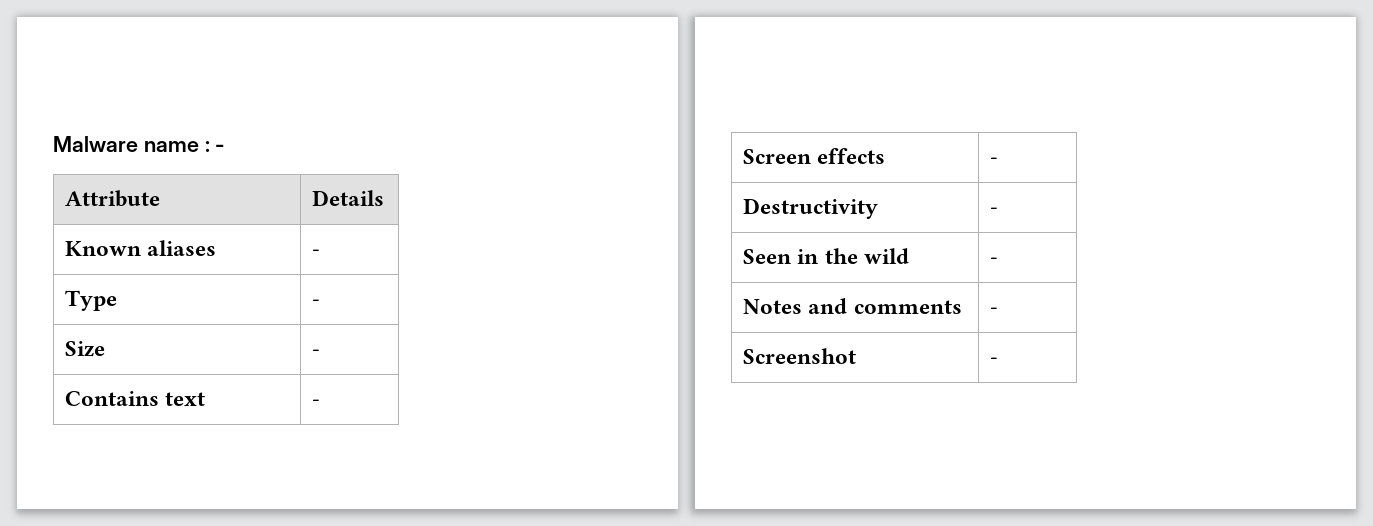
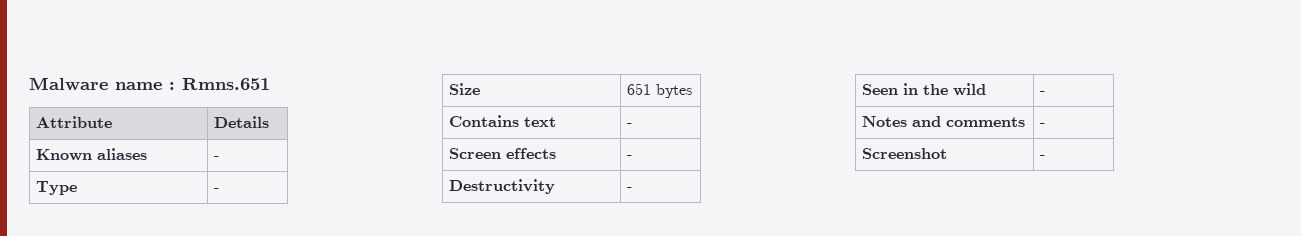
[215,144,225,152] - -> [182,78,270,90] Rmns.651
[312,349,321,356] - -> [626,83,692,98] 651 bytes

